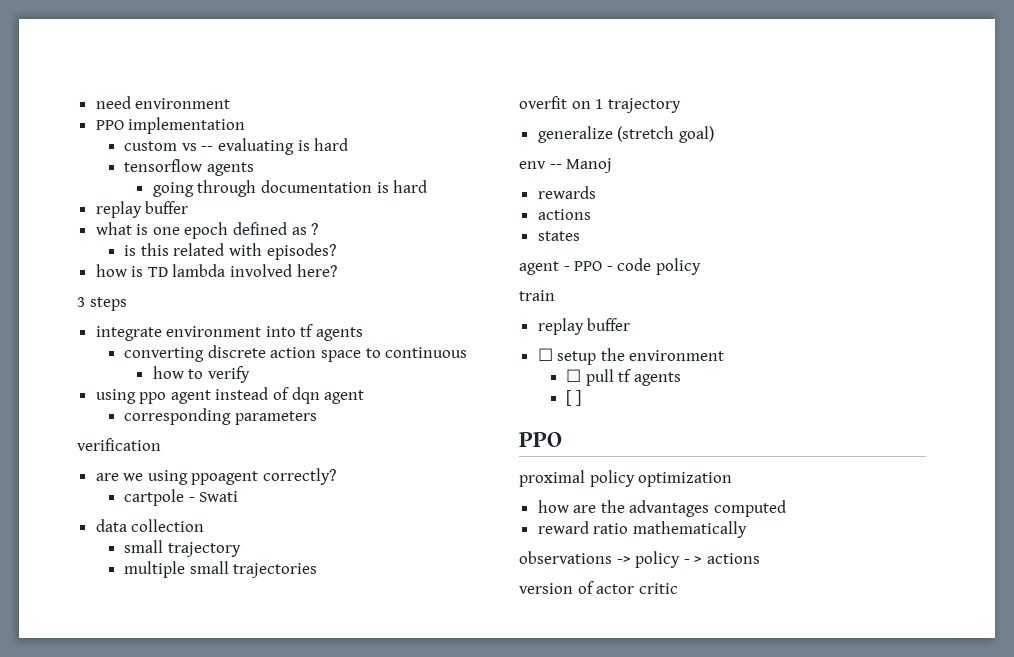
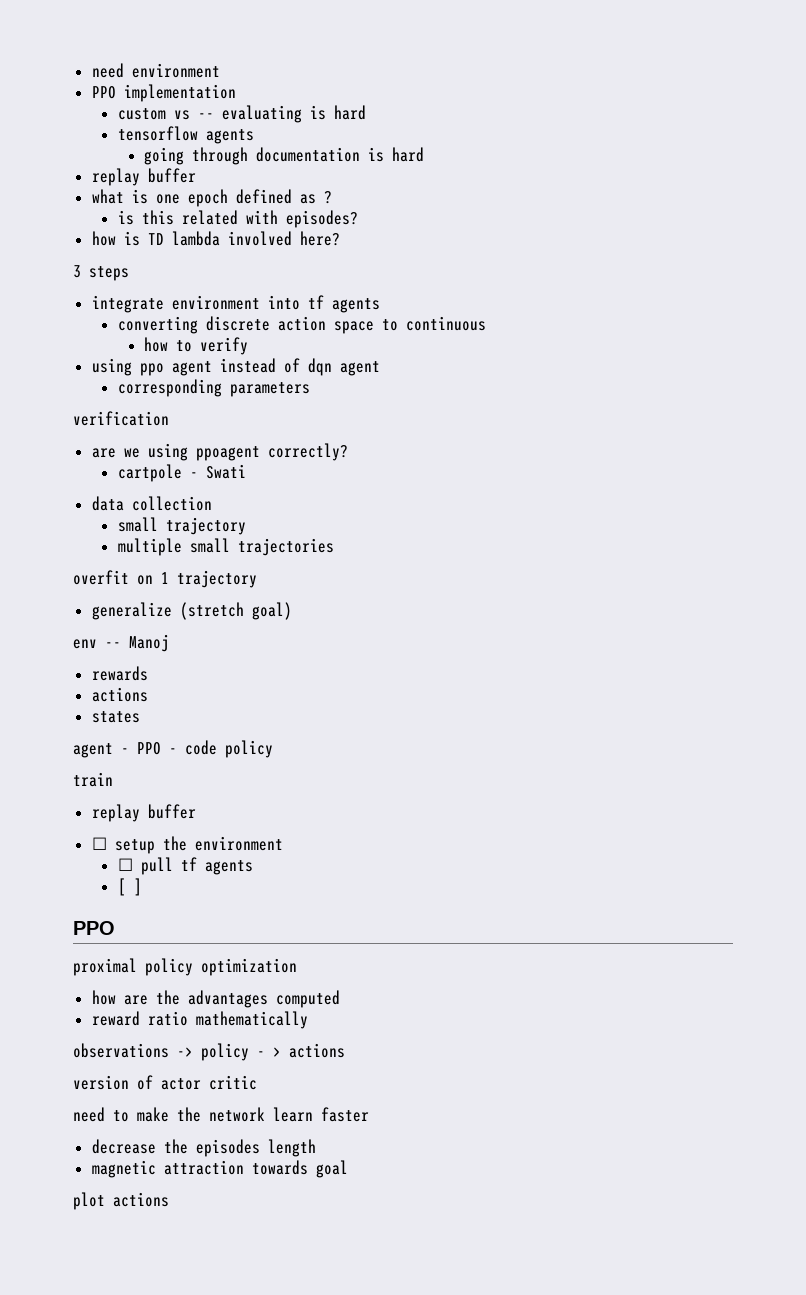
(678, 588) none -> [73,1107,369,1122] [91,1139,316,1157] [91,1160,348,1178] [73,1192,169,1210] // need to make the network learn faster // decrease the episodes length // magnetic attraction towards goal // plot actions

